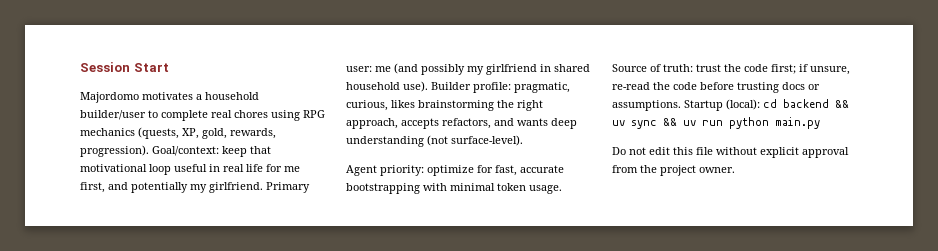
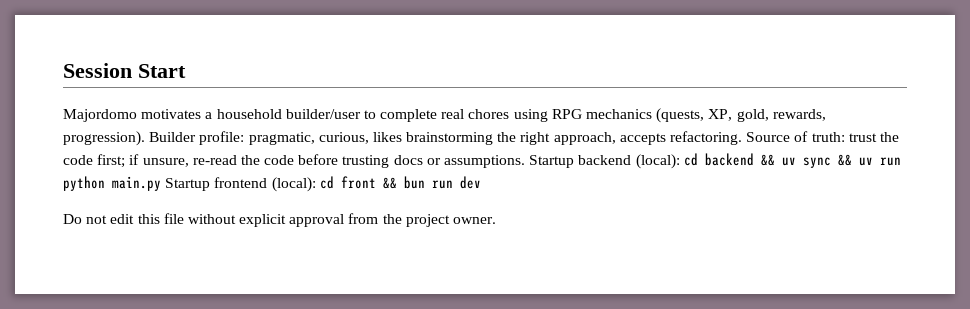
[152,146,271,157] [80,164,300,175] [80,182,310,193] [346,63,590,75] [346,81,428,92] Goal/context: keep that motivational loop useful in real life for me first, and potentially my girlfriend. Primary user: me (and possibly my girlfriend in shared household use). -> (145, 138) none
[442,118,577,129] [346,135,523,147] [346,165,564,176] [346,183,562,194] refactors, and wants deep understanding (not surface-level). // Agent priority: optimize for fast, accurate bootstrapping with minimal token usage. -> [670,131,743,145] refactoring.
(723, 105) none -> [578,155,632,165] backend
(820, 123) none -> [165,176,481,192] Startup frontend (local): cd front && bun run dev

